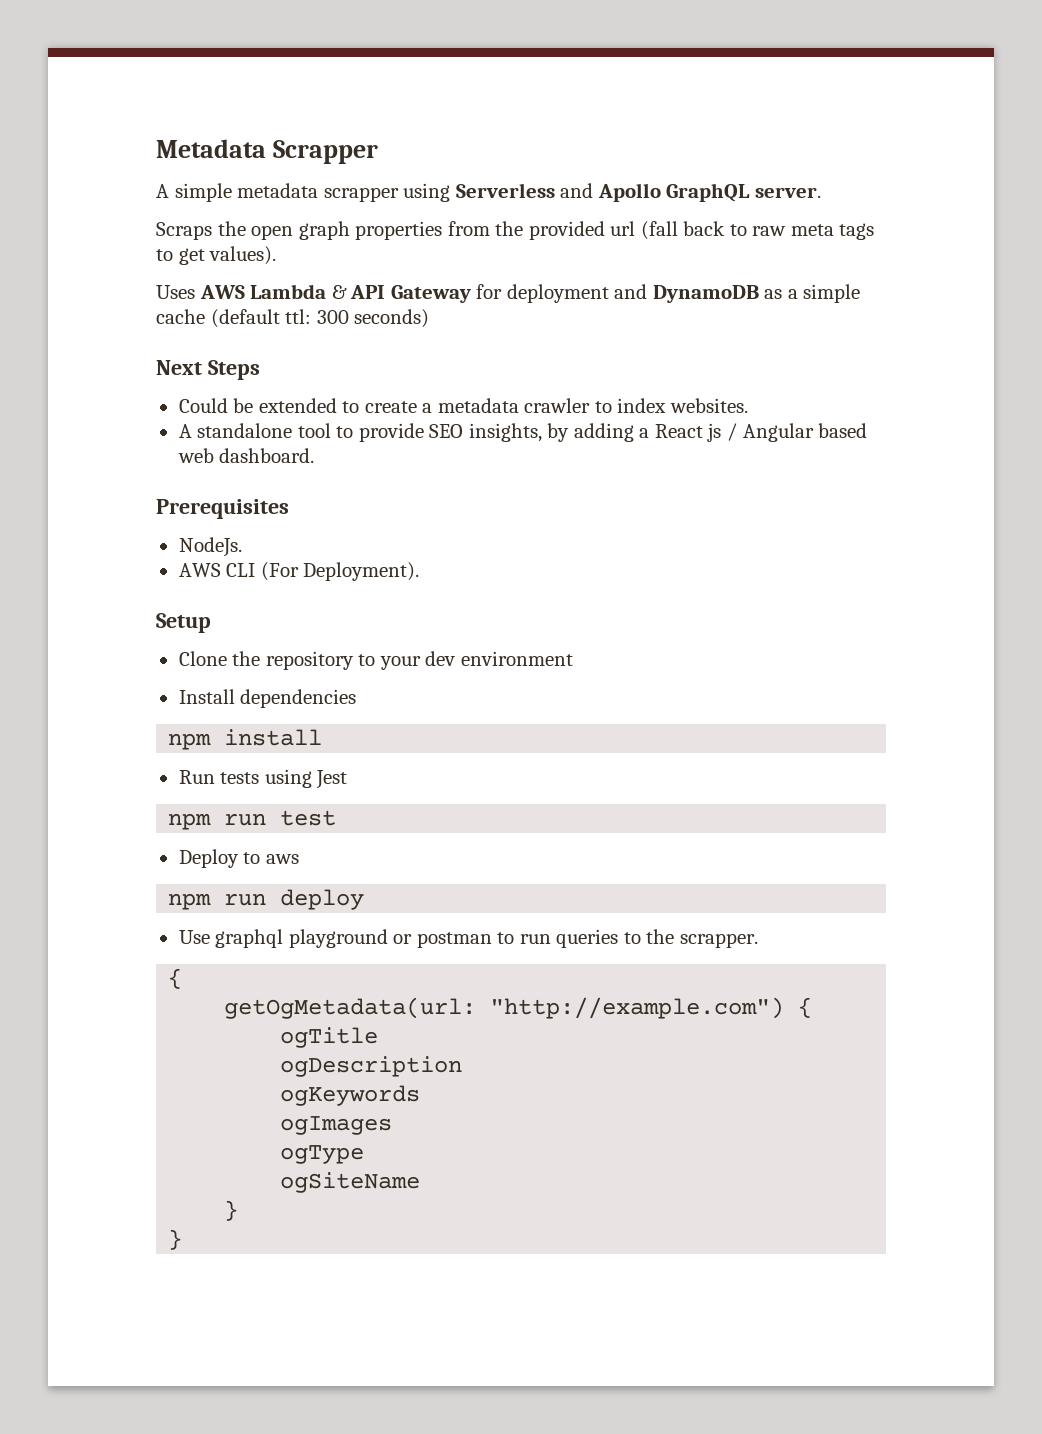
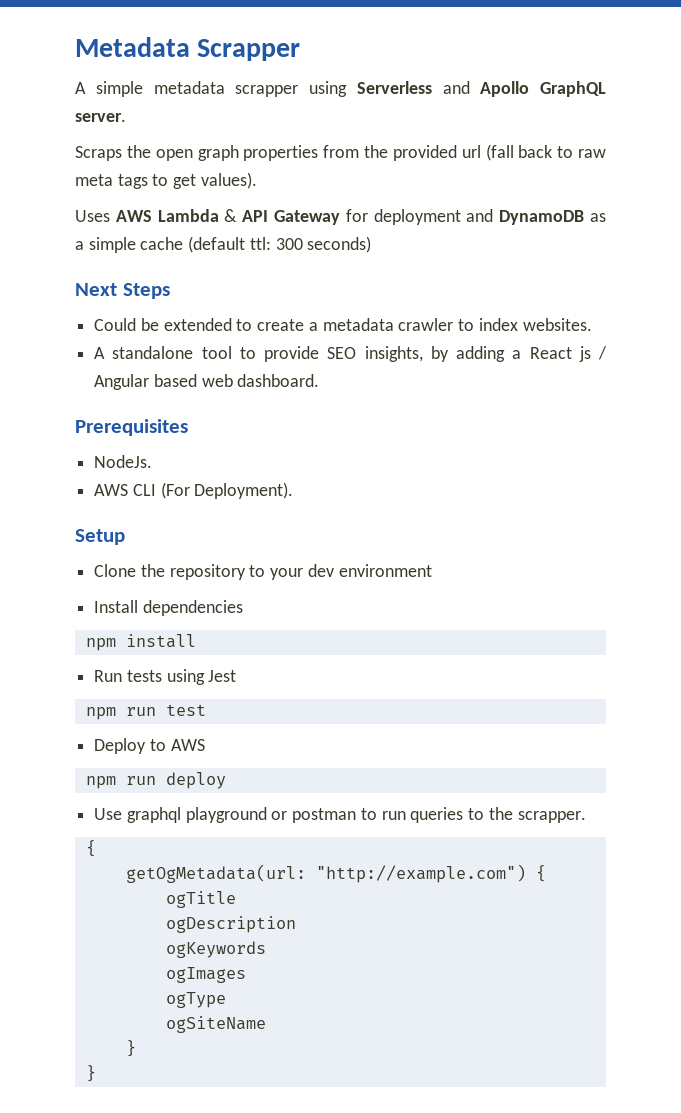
[265,854,299,864] aws -> [170,739,205,751] AWS

